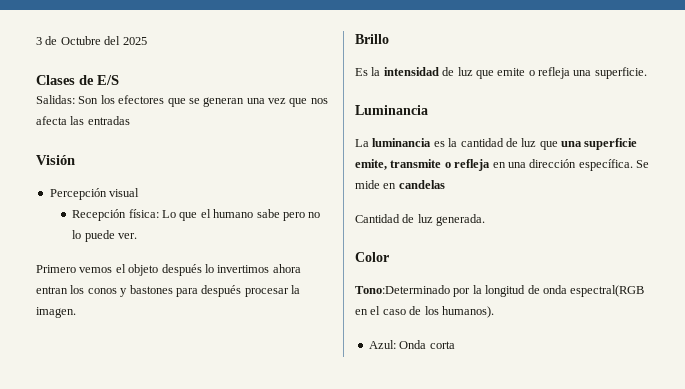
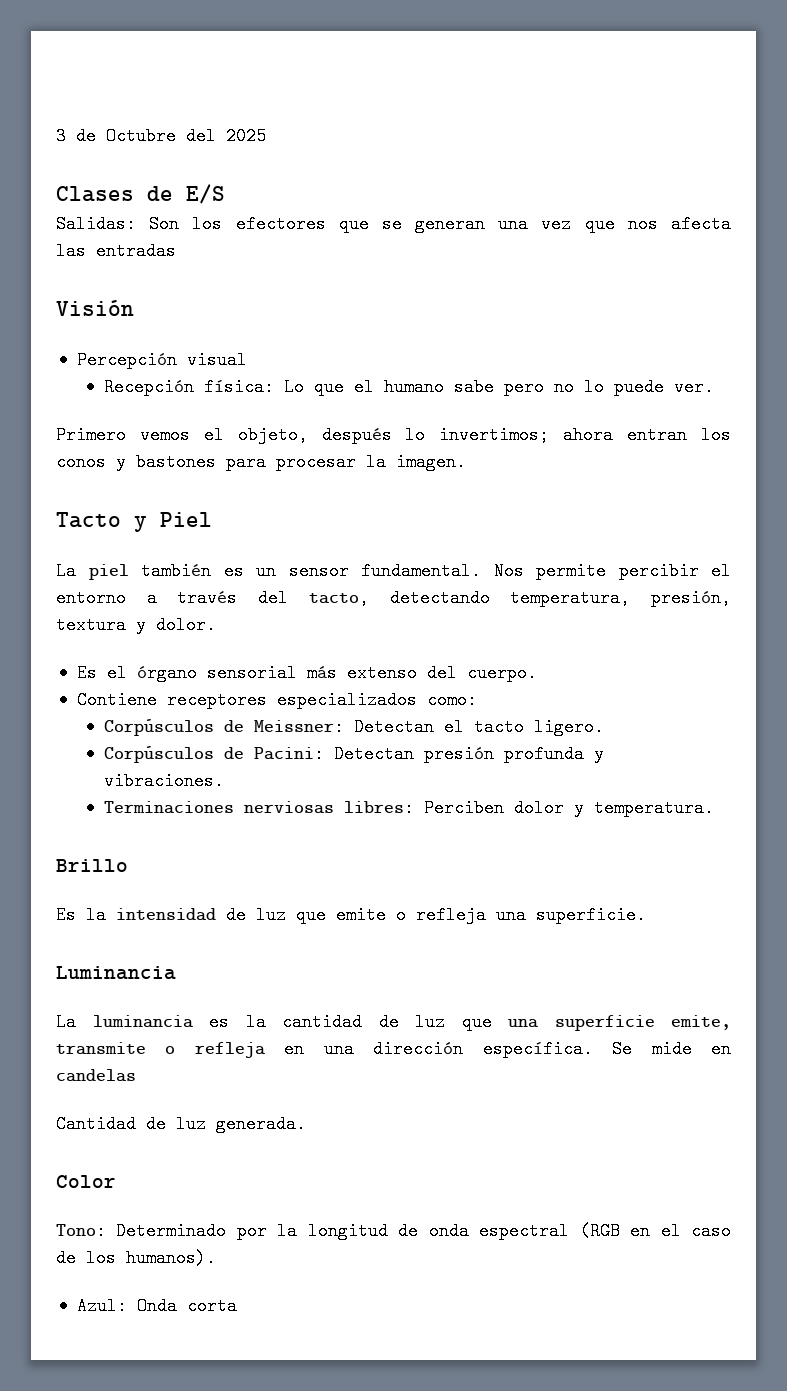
[128,264,159,276] objeto -> [237,426,308,444] objeto,
[217,265,270,273] invertimos -> [439,426,550,444] invertimos;
[201,285,242,297] después -> (266, 462) none
(76, 312) none -> [56,512,212,532] [56,562,731,580] [56,589,731,607] [56,616,216,634] [76,664,537,682] [76,691,477,709] [104,718,605,736] [104,745,605,763] [104,772,225,790] [104,799,715,817] // Tacto y Piel // La piel también es un sensor fundamental. Nos permite percibir el entorno a través del tacto, detectando temperatura, presión, textura y dolor. // Es el órgano sensorial más extenso del cuerpo. // Contiene receptores especializados como: // Corpúsculos de Meissner: Detectan el tacto ligero. // Corpúsculos de Pacini: Detectan presión profunda y vibraciones. // Terminaciones nerviosas libres: Perciben dolor y temperatura.
[355,285,450,294] Tono:Determinado -> [56,1222,227,1240] Tono: Determinado
[570,285,645,297] espectral(RGB -> [479,1222,620,1240] espectral (RGB

